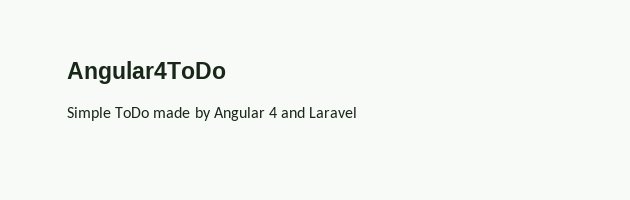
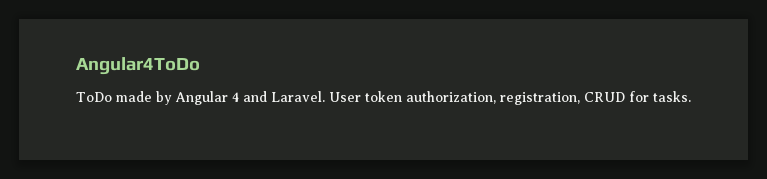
[67,107,111,121] Simple -> (200, 66) none
[309,107,358,118] Laravel -> [270,91,691,105] Laravel. User token authorization, registration, CRUD for tasks.

